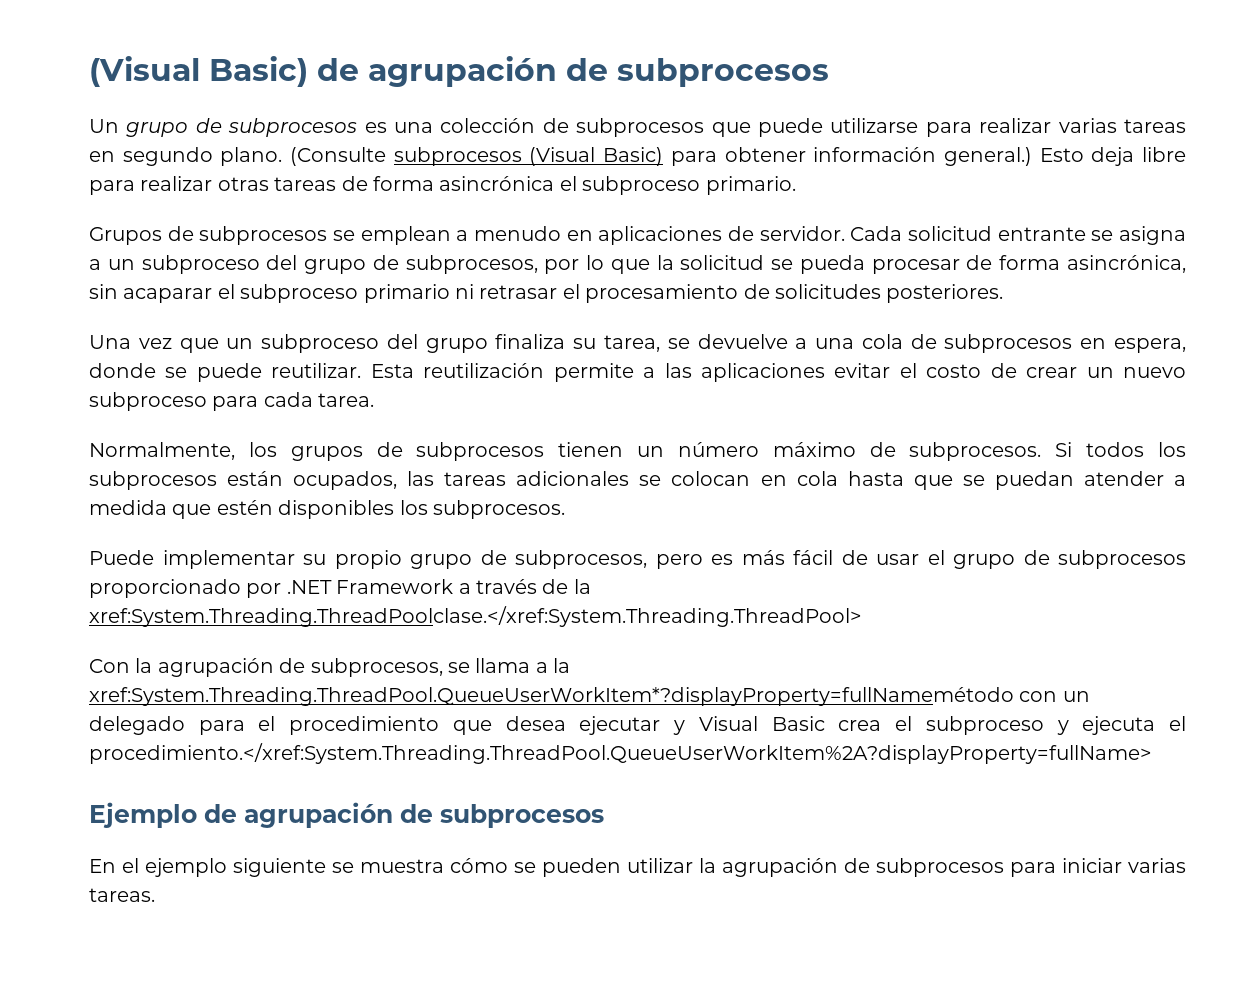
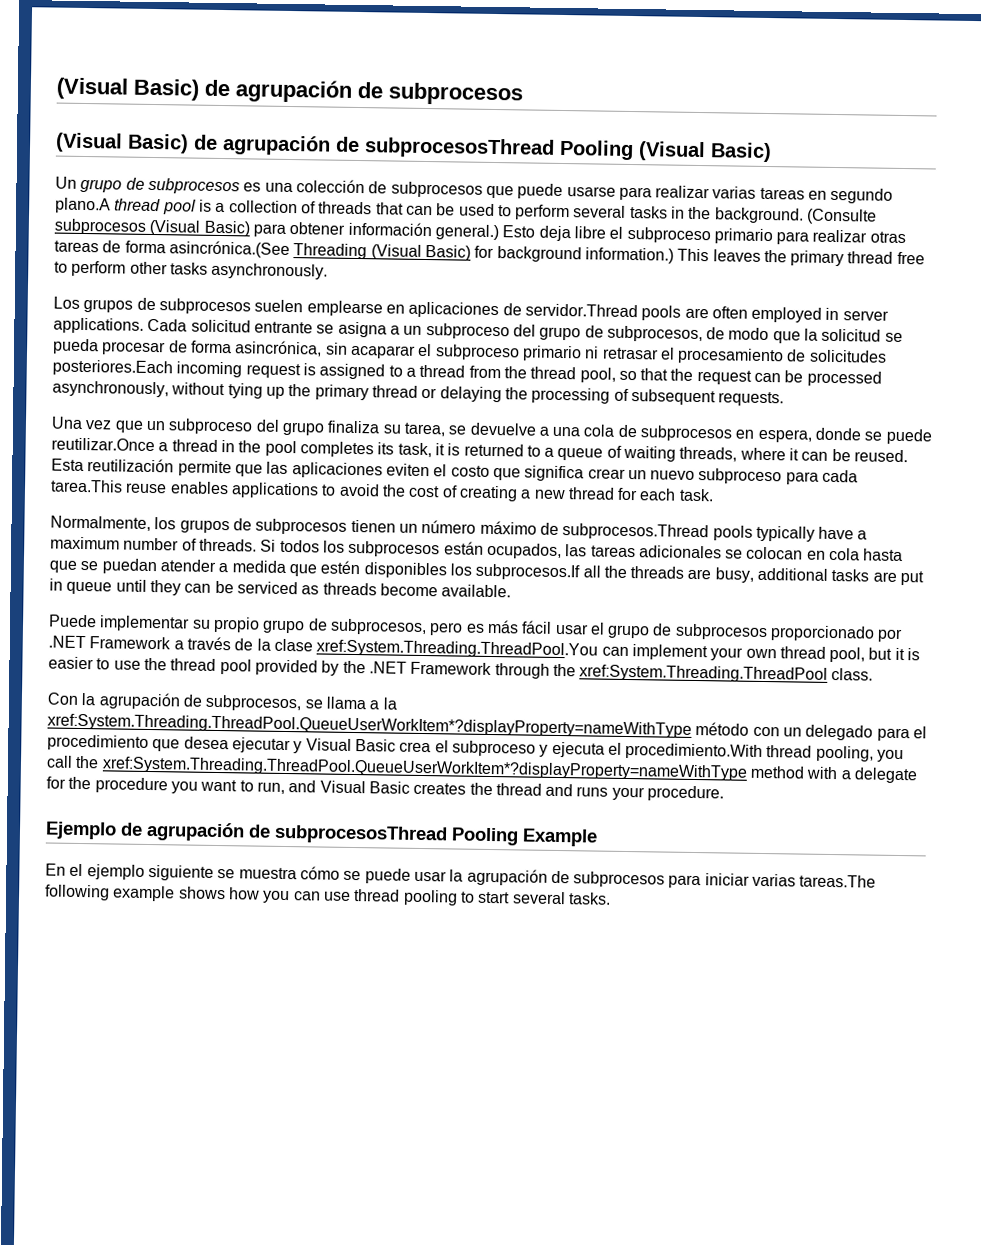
(829, 72) none -> [55,132,772,163] // (Visual Basic) de agrupación de subprocesosThread Pooling (Visual Basic)
[830,118,919,133] utilizarse -> [566,186,616,197] usarse
[220,147,283,166] plano. -> [55,197,804,224] plano.A thread pool is a collection of threads that can be used to perform several tasks in the background.
(1186, 154) none -> [609,226,773,245] el subproceso primario
[439,176,796,195] [89,226,845,245] asincrónica el subproceso primario. // Grupos de subprocesos se emplean a menudo en aplicaciones de servidor. -> [168,240,925,267] [54,260,329,280] [53,296,889,323] [53,317,144,334] asincrónica.(See Threading (Visual Basic) for background information.) This leaves the primary thread free to perform other tasks asynchronously. // Los grupos de subprocesos suelen emplearse en aplicaciones de servidor.Thread pools are often employed in server applications.
[544,255,605,274] por lo -> [706,327,770,341] de modo
[886,284,1004,303] posteriores. -> [52,359,882,387] [52,380,785,407] posteriores.Each incoming request is assigned to a thread from the thread pool, so that the request can be processed asynchronously, without tying up the primary thread or delaying the processing of subsequent requests.
[271,363,362,378] reutilizar. -> [51,437,909,463] reutilizar.Once a thread in the pool completes its task, it is returned to a queue of waiting threads, where it can be reused.
[643,367,656,378] a -> [234,464,263,477] que
[834,363,891,378] evitar -> [385,463,430,477] eviten
[990,363,1017,378] de -> [492,465,585,482] que significa
[318,393,375,407] tarea. -> [50,479,714,502] tarea.This reuse enables applications to avoid the cost of creating a new thread for each task.
[909,442,1042,461] subprocesos. -> [562,523,868,542] [50,536,257,552] subprocesos.Thread pools typically have a maximum number of threads.
[433,500,565,519] subprocesos. -> [475,563,925,586] [49,578,512,598] subprocesos.If all the threads are busy, additional tasks are put in queue until they can be serviced as threads become available.
[841,550,868,565] de -> (553, 627) none
[89,606,862,627] xref:System.Threading.ThreadPoolclase.</xref:System.Threading.ThreadPool> -> [273,638,921,663] [48,656,874,683] clase xref:System.Threading.ThreadPool.You can implement your own thread pool, but it is easier to use the thread pool provided by the .NET Framework through the xref:System.Threading.ThreadPool class.
[89,687,1014,706] xref:System.Threading.ThreadPool.QueueUserWorkItem*?displayProperty=fullNamemétodo -> [47,713,750,738] xref:System.Threading.ThreadPool.QueueUserWorkItem*?displayProperty=nameWithType método
[89,743,1152,764] procedimiento.</xref:System.Threading.ThreadPool.QueueUserWorkItem%2A?displayProperty=fullName> -> [625,742,905,763] [46,755,918,784] [46,776,725,802] procedimiento.With thread pooling, you call the xref:System.Threading.ThreadPool.QueueUserWorkItem*?displayProperty=nameWithType method with a delegate for the procedure you want to run, and Visual Basic creates the thread and runs your procedure.
[440,804,604,828] subprocesos -> [274,824,598,847] subprocesosThread Pooling Example
[542,858,693,877] pueden utilizar -> [364,868,447,884] puede usar
[89,888,155,902] tareas. -> [799,874,877,888] [44,884,611,906] tareas.The following example shows how you can use thread pooling to start several tasks.

